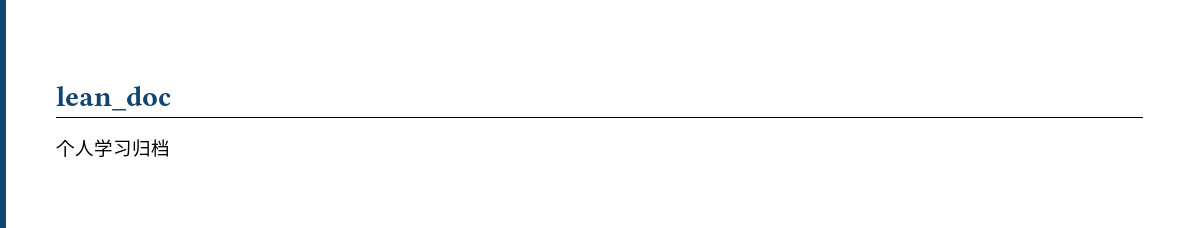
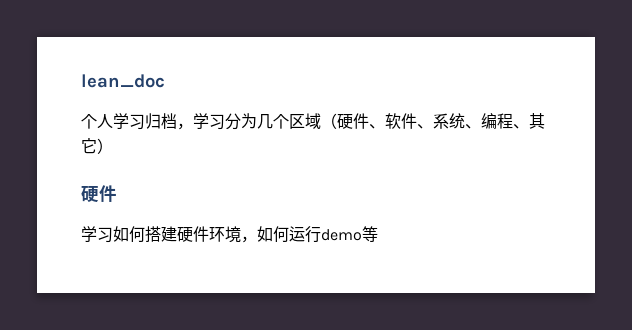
(170, 148) none -> [177,113,545,130] [81,138,113,154] [81,185,117,203] [81,226,378,243] ，学习分为几个区域（硬件、软件、系统、编程、其它） // 硬件 // 学习如何搭建硬件环境，如何运行demo等

